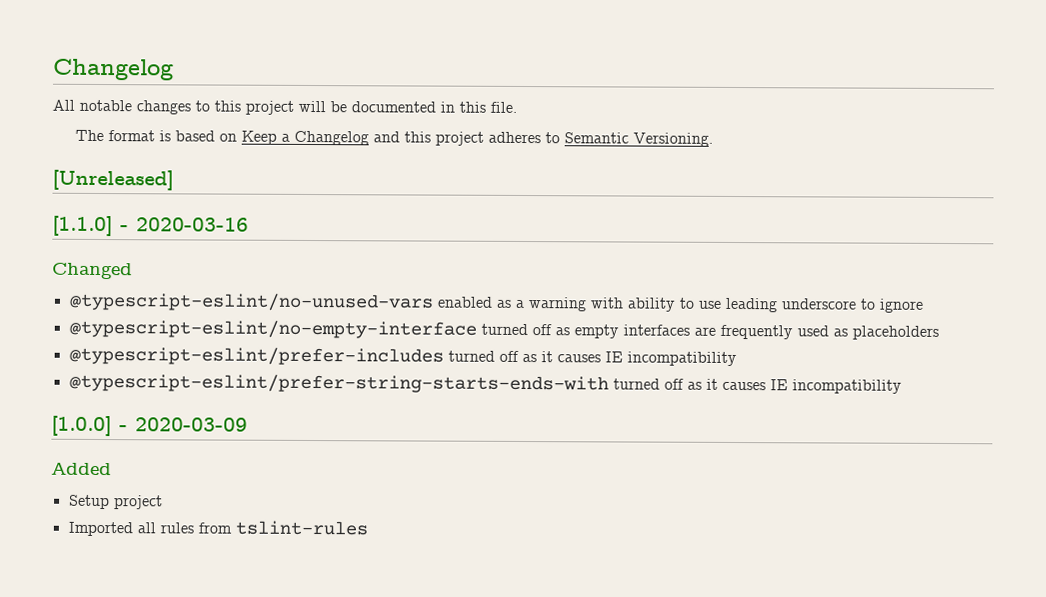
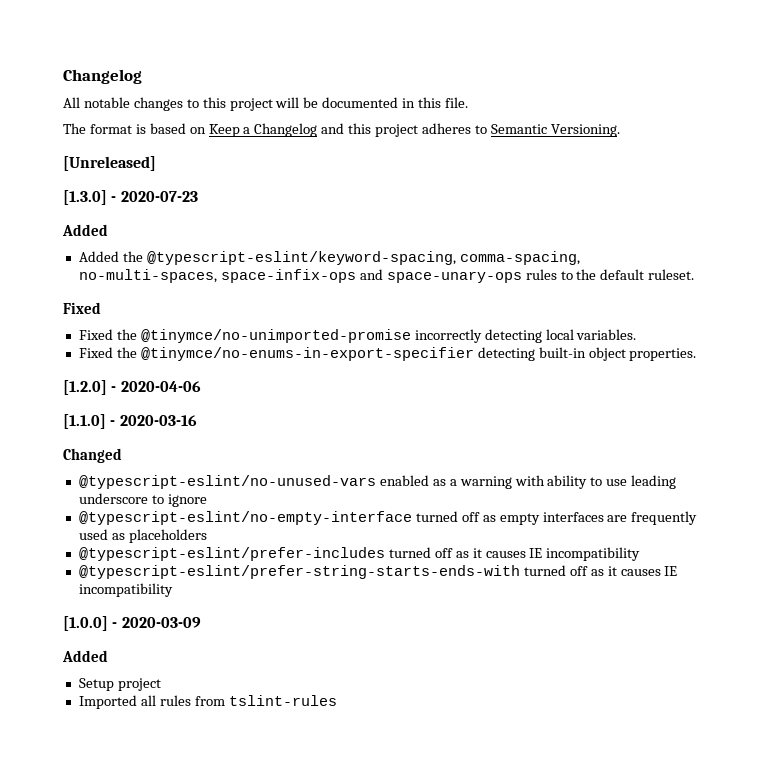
(174, 180) none -> [63,190,198,205] [62,224,108,236] [78,251,580,265] [78,269,695,283] [63,302,101,314] [78,329,637,343] [78,347,697,361] [63,380,201,395] // [1.3.0] - 2020-07-23 // Added // Added the @typescript-eslint/keyword-spacing, comma-spacing, no-multi-spaces, space-infix-ops and space-unary-ops rules to the default ruleset. // Fixed // Fixed the @tinymce/no-unimported-promise incorrectly detecting local variables. // Fixed the @tinymce/no-enums-in-export-specifier detecting built-in object properties. // [1.2.0] - 2020-04-06

